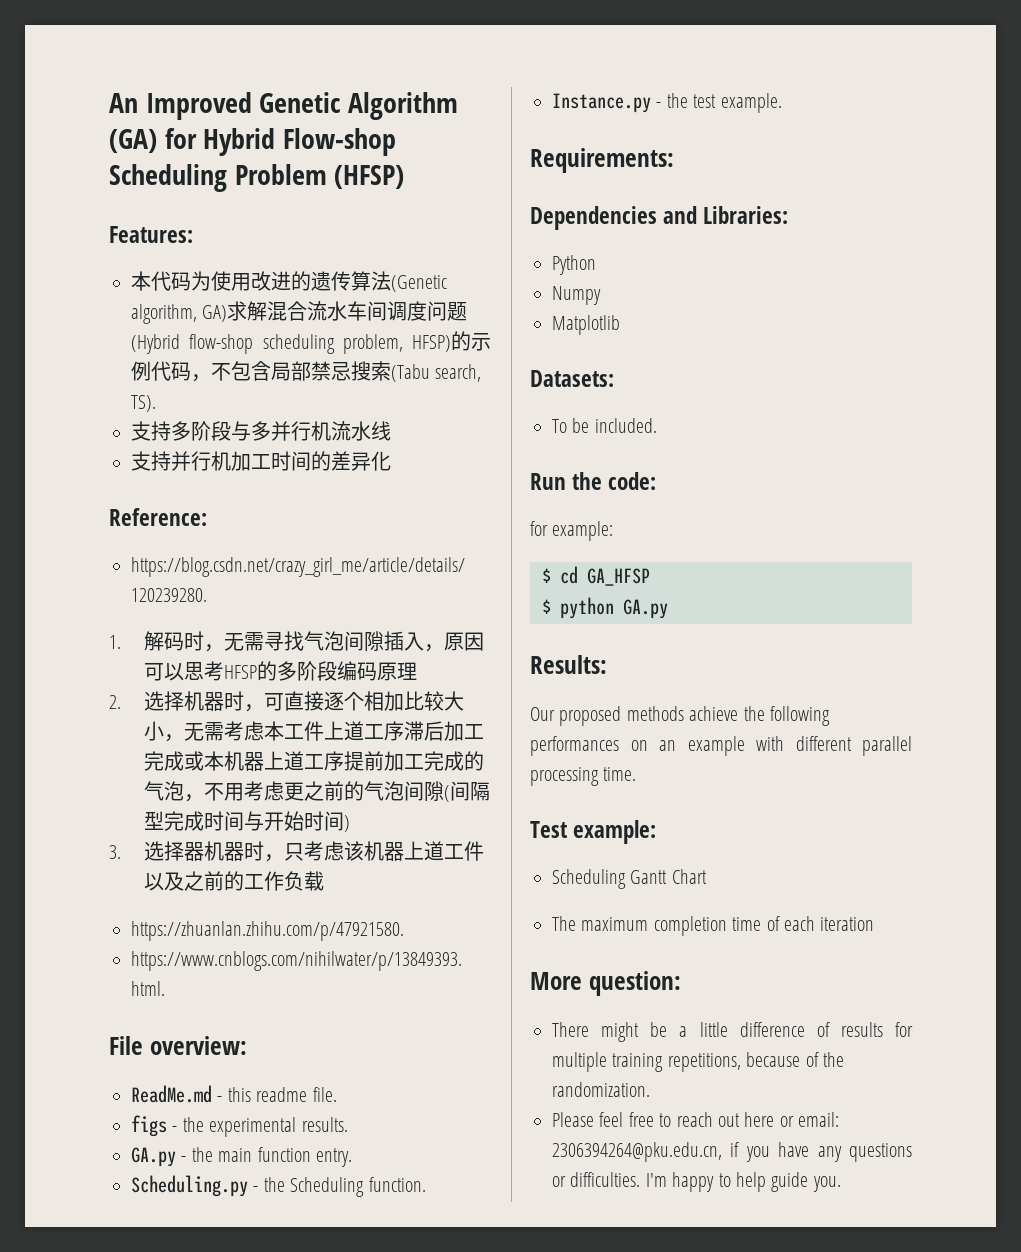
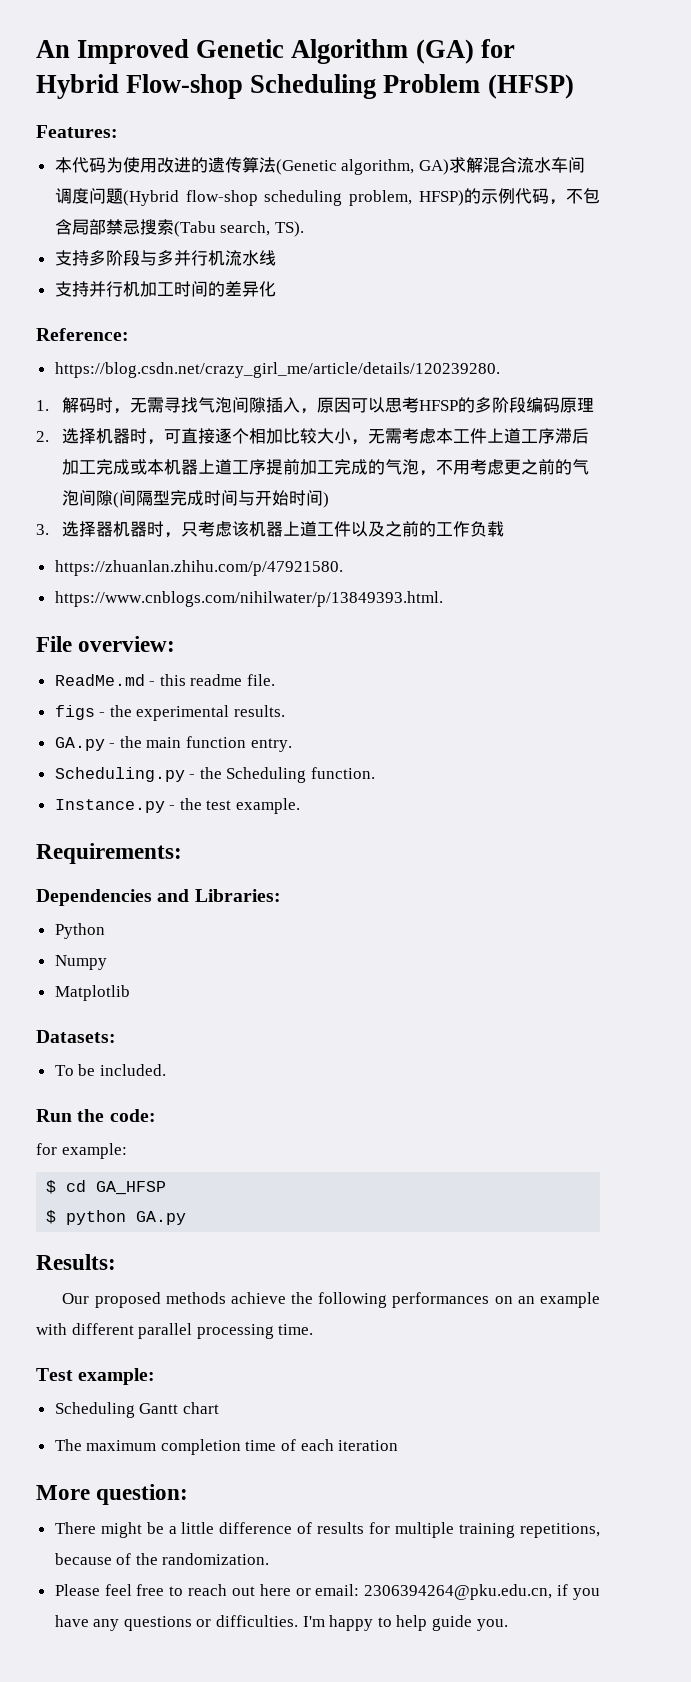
[671,869,707,884] Chart -> [182,1402,219,1414] chart

